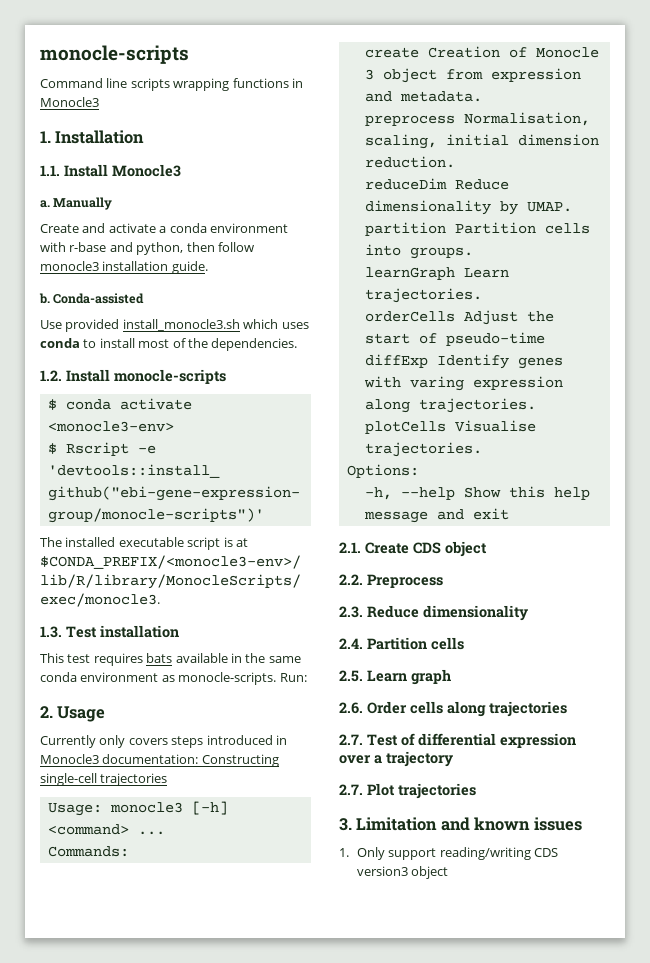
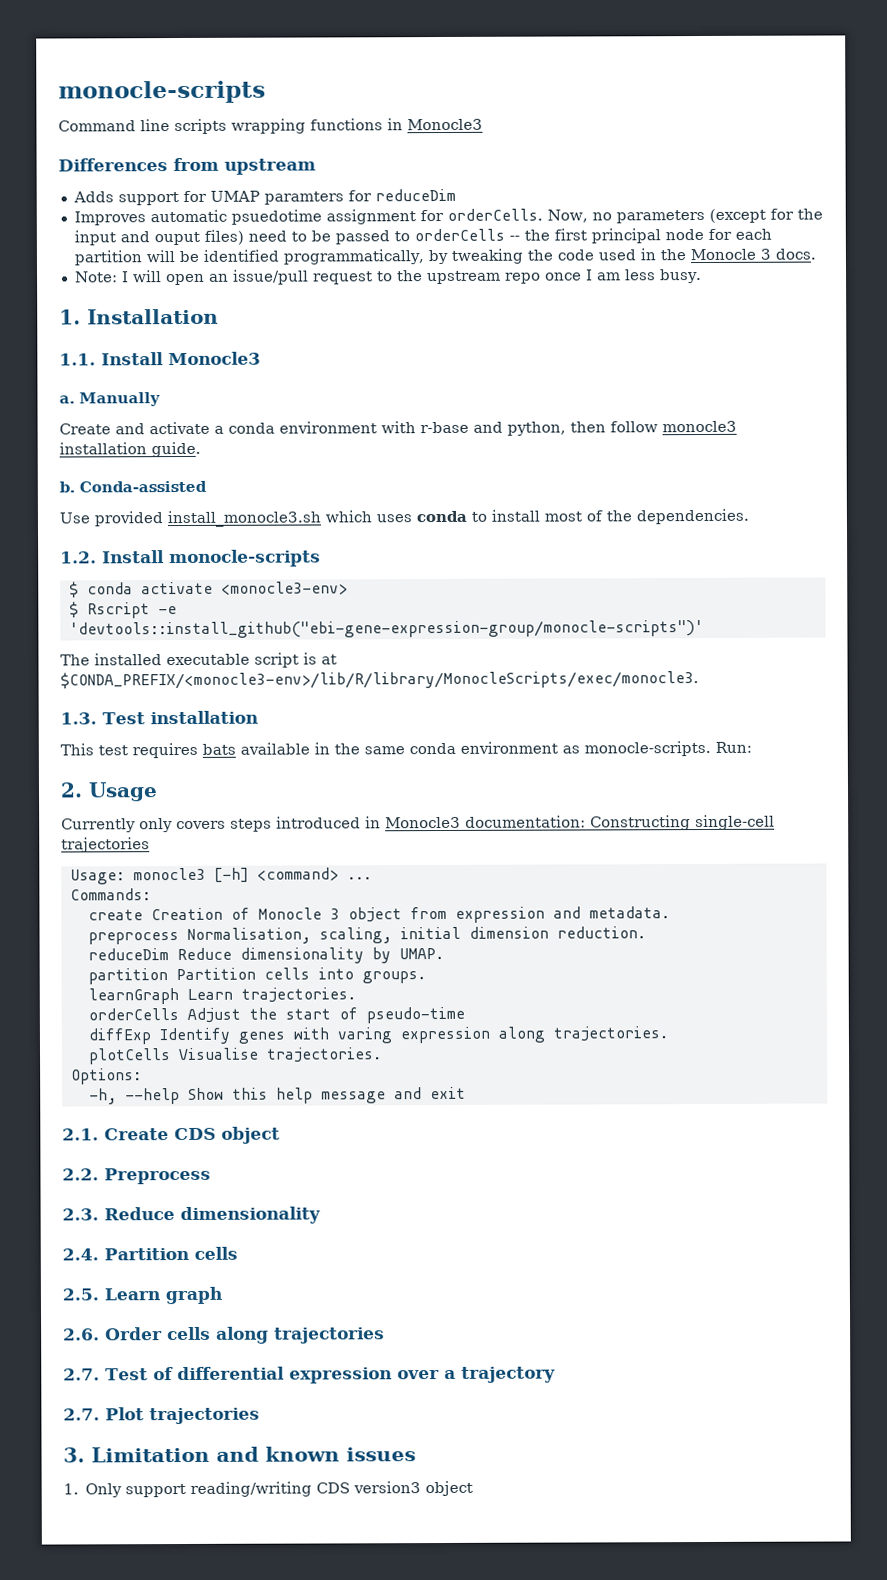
(99, 102) none -> [58,157,316,175] [72,188,456,206] [73,208,823,226] [73,228,772,246] [73,248,816,266] [74,269,702,286] // Differences from upstream // Adds support for UMAP paramters for reduceDim // Improves automatic psuedotime assignment for orderCells. Now, no parameters (except for the input and ouput files) need to be passed to orderCells -- the first principal node for each partition will be identified programmatically, by tweaking the code used in the Monocle 3 docs. // Note: I will open an issue/pull request to the upstream repo once I am less busy.

